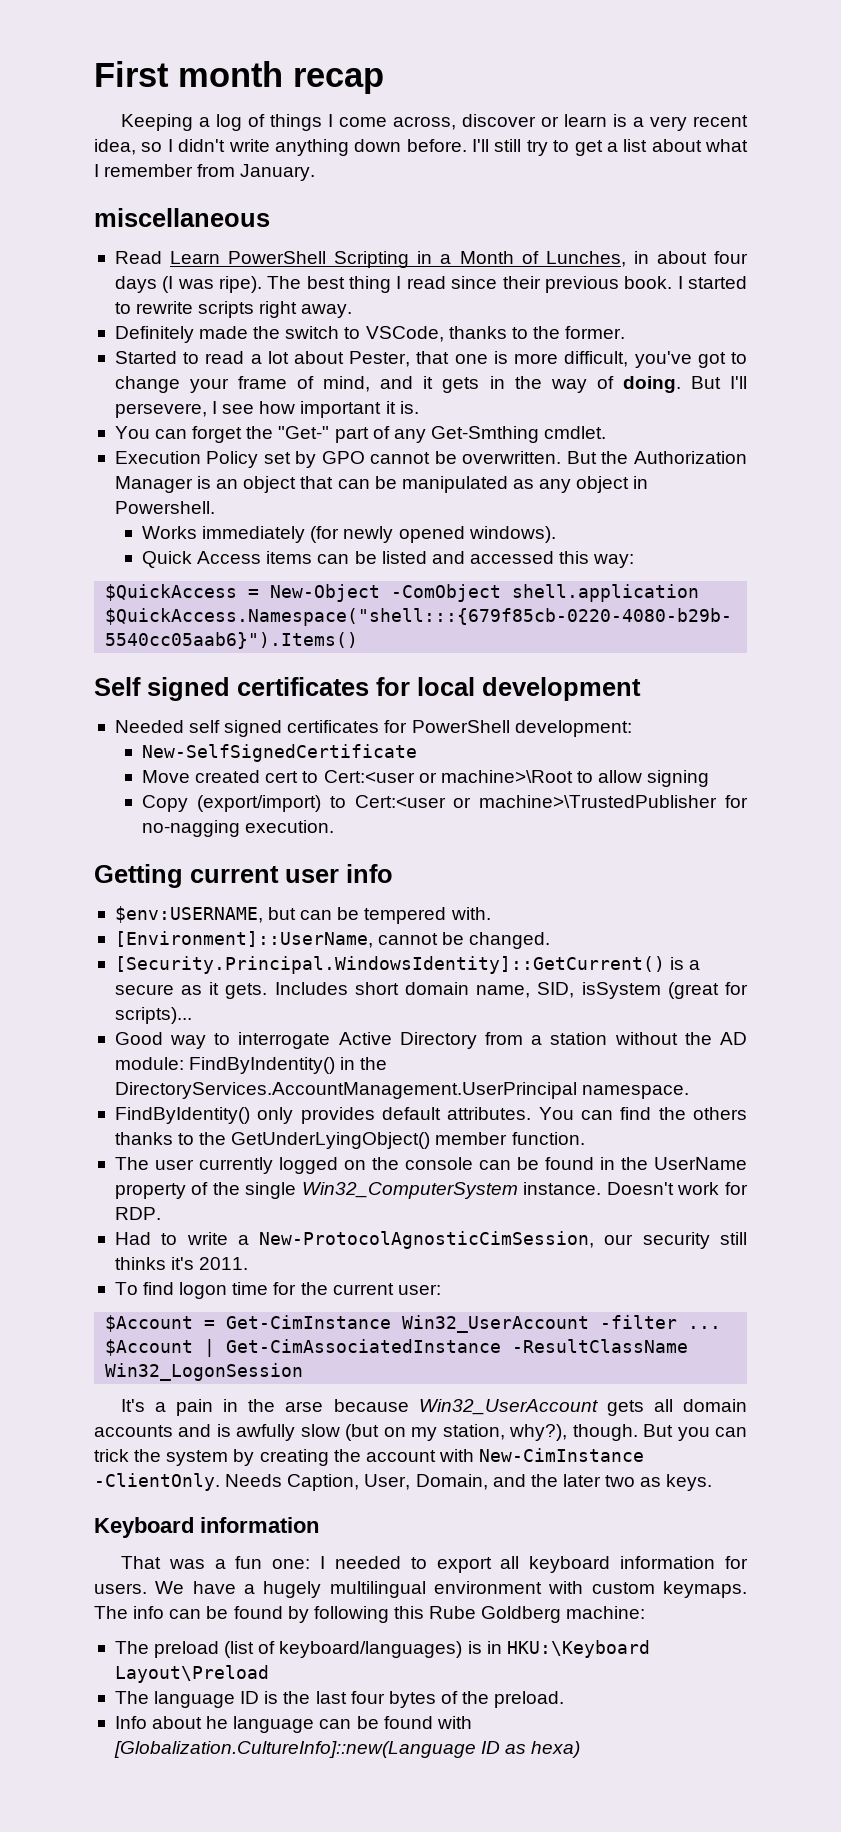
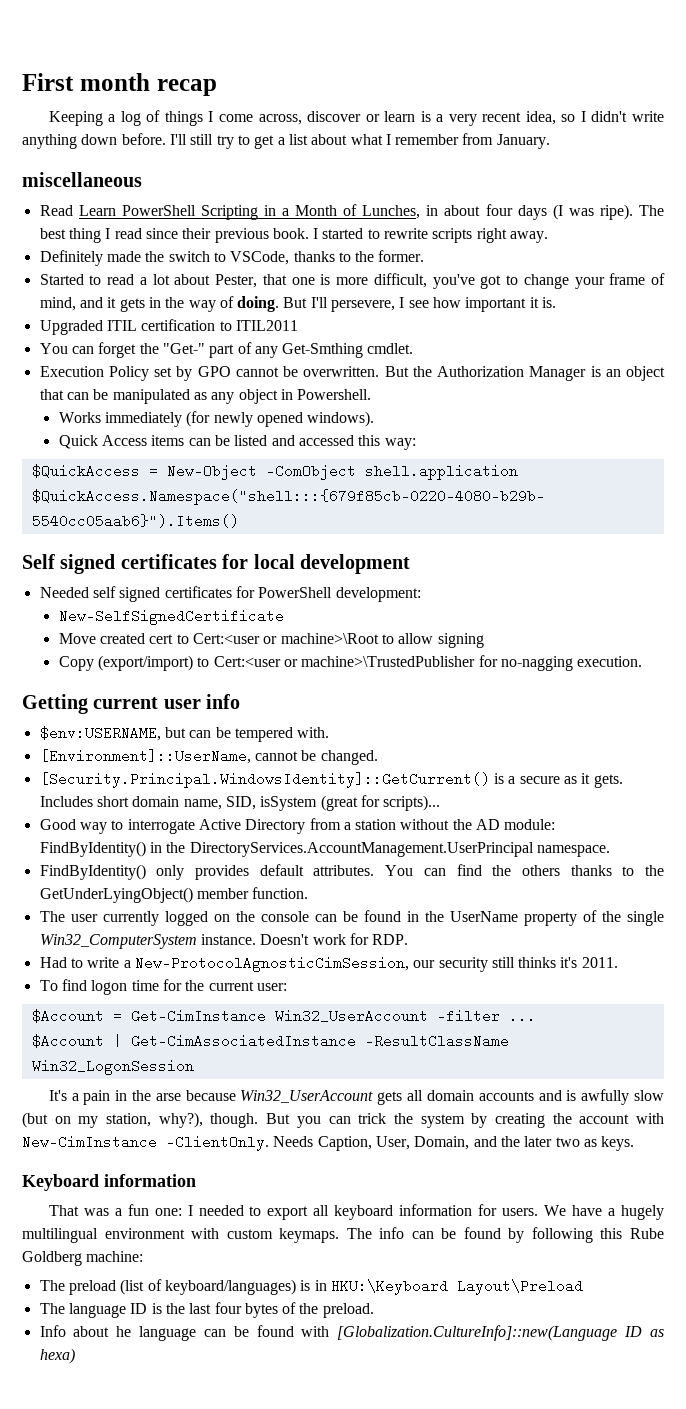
(419, 407) none -> [39,319,298,335] // Upgraded ITIL certification to ITIL2011
[189,1057,336,1074] FindByIndentity() -> [39,841,146,857] FindByIdentity()

